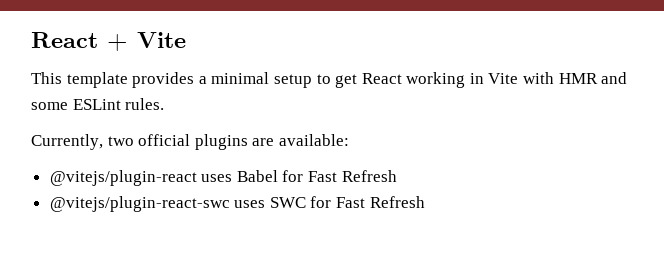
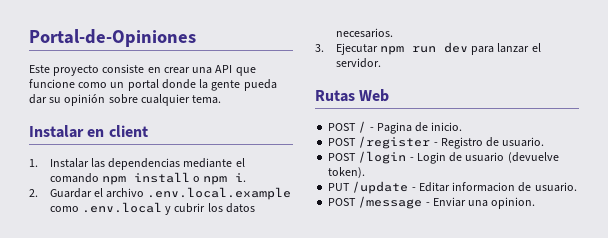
[31,32,186,51] [31,72,628,88] [31,98,165,110] [31,134,349,150] [49,170,397,186] [49,196,425,212] React + Vite // This template provides a minimal setup to get React working in Vite with HMR and some ESLint rules. // Currently, two official plugins are available: // @vitejs/plugin-react uses Babel for Fast Refresh // @vitejs/plugin-react-swc uses SWC for Fast Refresh -> [29,29,196,47] [29,64,256,76] [29,79,277,91] [29,94,222,106] [29,125,148,138] [29,158,245,170] [49,172,247,185] [29,187,292,200] [49,202,255,215] [335,28,393,38] [315,42,541,55] [335,58,381,68] [315,89,390,102] [328,121,463,134] [328,136,545,149] [328,151,559,164] [328,167,366,178] [328,181,577,194] [328,196,536,209] Portal-de-Opiniones // Este proyecto consiste en crear una API que funcione como un portal donde la gente pueda dar su opinión sobre cualquier tema. // Instalar en client // 1. Instalar las dependencias mediante el comando npm install o npm i. // 2. Guardar el archivo .env.local.example como .env.local y cubrir los datos necesarios. // 3. Ejecutar npm run dev para lanzar el servidor. // Rutas Web // POST / - Pagina de inicio. // POST /register - Registro de usuario. // POST /login - Login de usuario (devuelve token). // PUT /update - Editar informacion de usuario. // POST /message - Enviar una opinion.

